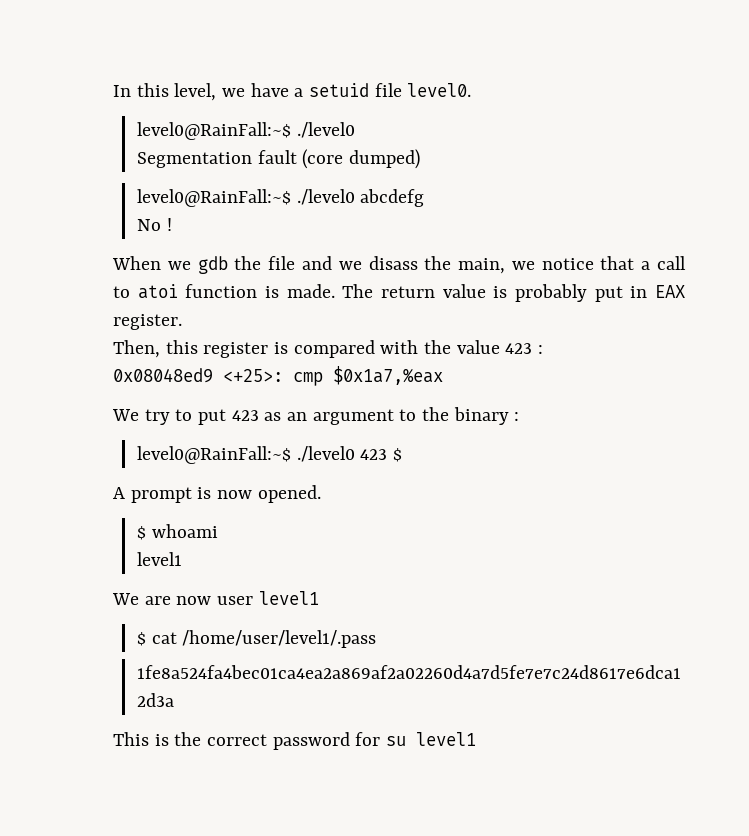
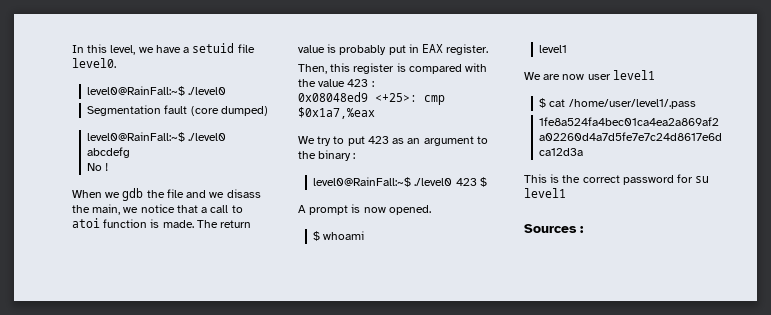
(477, 739) none -> [524,224,584,233] // Sources :

